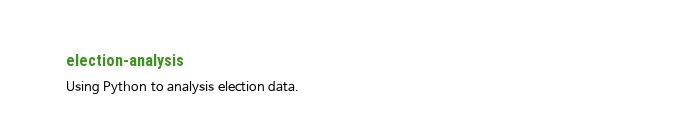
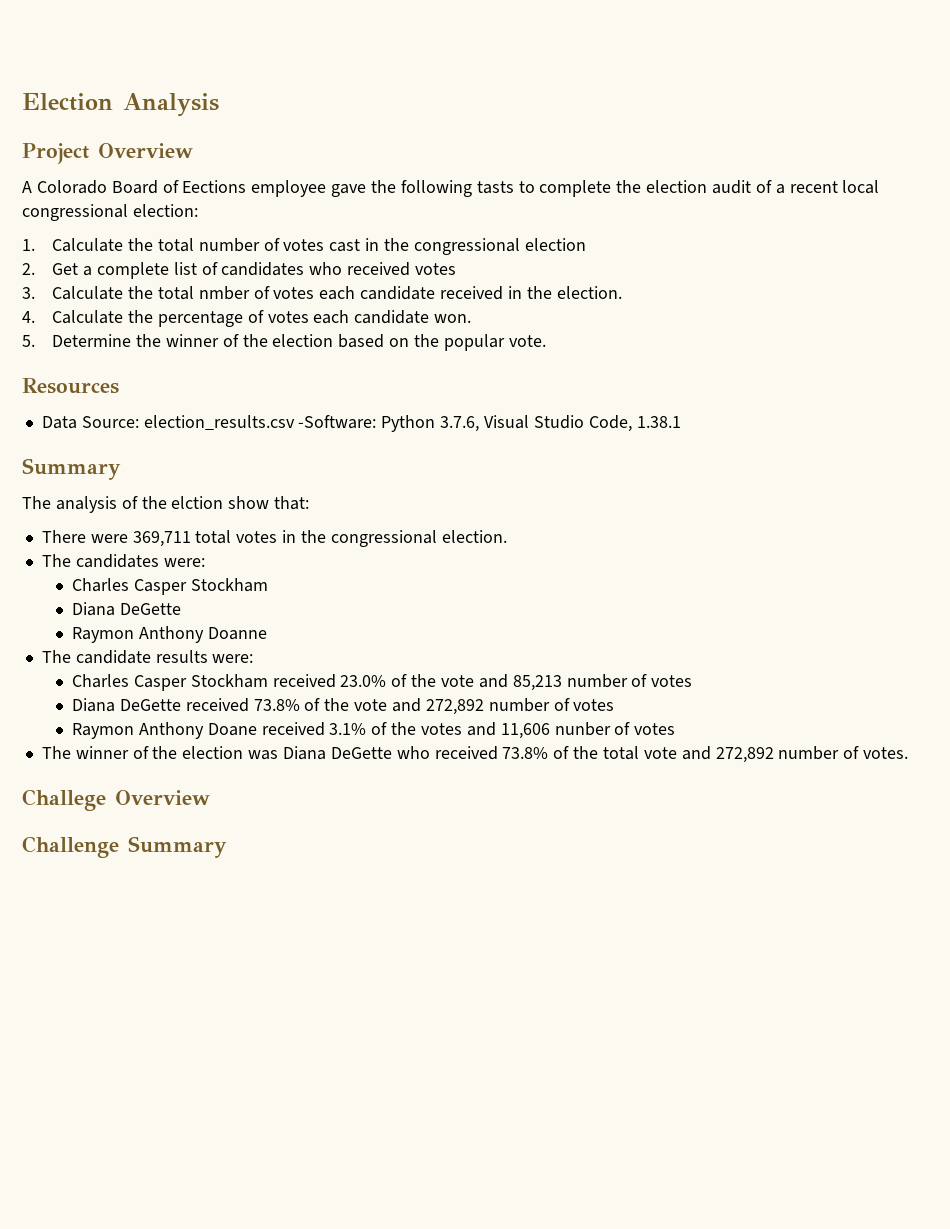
[66,54,184,69] [66,81,299,95] election-analysis // Using Python to analysis election data. -> [22,93,219,117] [22,143,193,164] [22,180,880,197] [22,204,198,221] [22,238,586,255] [22,262,457,279] [22,286,622,300] [22,310,472,327] [22,334,546,351] [22,378,119,394] [41,415,681,432] [22,458,121,480] [22,496,310,513] [41,530,507,547] [41,554,205,568] [71,578,268,595] [71,602,181,616] [71,626,267,643] [41,650,254,664] [71,674,693,691] [71,698,615,715] [71,722,676,739] [41,746,909,763] [22,789,210,811] [22,836,227,858] Election Analysis // Project Overview // A Colorado Board of Eections employee gave the following tasts to complete the election audit of a recent local congressional election: // 1. Calculate the total number of votes cast in the congressional election // 2. Get a complete list of candidates who received votes // 3. Calculate the total nmber of votes each candidate received in the election. // 4. Calculate the percentage of votes each candidate won. // 5. Determine the winner of the election based on the popular vote. // Resources // Data Source: election_results.csv -Software: Python 3.7.6, Visual Studio Code, 1.38.1 // Summary // The analysis of the elction show that: // There were 369,711 total votes in the congressional election. // The candidates were: // Charles Casper Stockham // Diana DeGette // Raymon Anthony Doanne // The candidate results were: // Charles Casper Stockham received 23.0% of the vote and 85,213 number of votes // Diana DeGette received 73.8% of the vote and 272,892 number of votes // Raymon Anthony Doane received 3.1% of the votes and 11,606 nunber of votes // The winner of the election was Diana DeGette who received 73.8% of the total vote and 272,892 number of votes. // Challege Overview // Challenge Summary

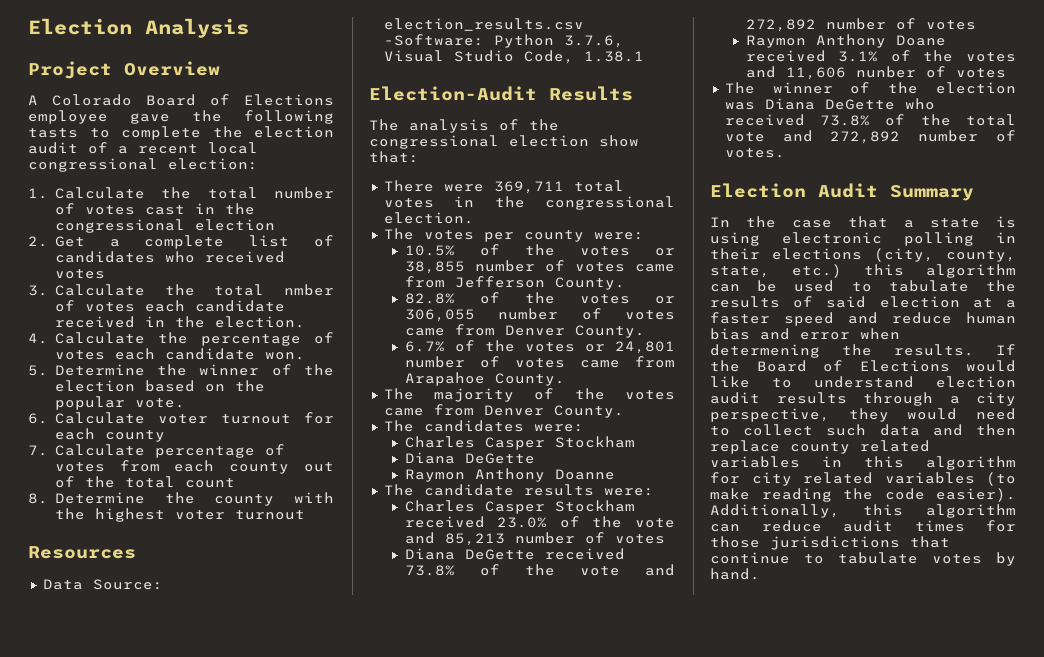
[182,180,247,193] Eections -> [244,94,334,106] Elections
(546, 341) none -> [28,412,334,424] [54,428,165,442] [28,444,285,458] [54,460,334,474] [54,476,235,488] [28,492,334,506] [54,508,305,522] // 6. Calculate voter turnout for each county // 7. Calculate percentage of votes from each county out of the total count // 8. Determine the county with the highest voter turnout
[22,458,121,480] Summary -> [369,86,633,101] Election-Audit Results
[171,496,224,509] elction -> [369,135,589,149] congressional election
(507, 536) none -> [383,228,644,242] [404,244,675,256] [404,260,675,274] [404,276,625,290] [404,292,675,304] [404,308,675,322] [404,324,645,338] [404,340,675,354] [404,356,675,368] [404,372,565,386] [383,388,675,402] [383,404,624,418] // The votes per county were: // 10.5% of the votes or 38,855 number of votes came from Jefferson County. // 82.8% of the votes or 306,055 number of votes came from Denver County. // 6.7% of the votes or 24,801 number of votes came from Arapahoe County. // The majority of the votes came from Denver County.
[22,789,210,811] [22,836,227,858] Challege Overview // Challenge Summary -> [710,183,974,201] [710,216,1016,228] [710,232,1016,246] [710,248,1016,262] [710,264,1016,278] [710,280,1016,292] [710,296,1016,308] [710,312,1016,326] [710,328,900,340] [710,344,1016,358] [710,360,1016,372] [710,376,1016,388] [710,392,1016,406] [710,408,1016,422] [710,424,1016,436] [710,440,930,454] [710,456,1016,470] [710,472,1016,486] [710,488,1016,502] [710,504,1016,518] [710,520,1016,532] [710,536,950,550] [710,552,1016,566] [710,568,760,580] Election Audit Summary // In the case that a state is using electronic polling in their elections (city, county, state, etc.) this algorithm can be used to tabulate the results of said election at a faster speed and reduce human bias and error when determening the results. If the Board of Elections would like to understand election audit results through a city perspective, they would need to collect such data and then replace county related variables in this algorithm for city related variables (to make reading the code easier). Additionally, this algorithm can reduce audit times for those jurisdictions that continue to tabulate votes by hand.

